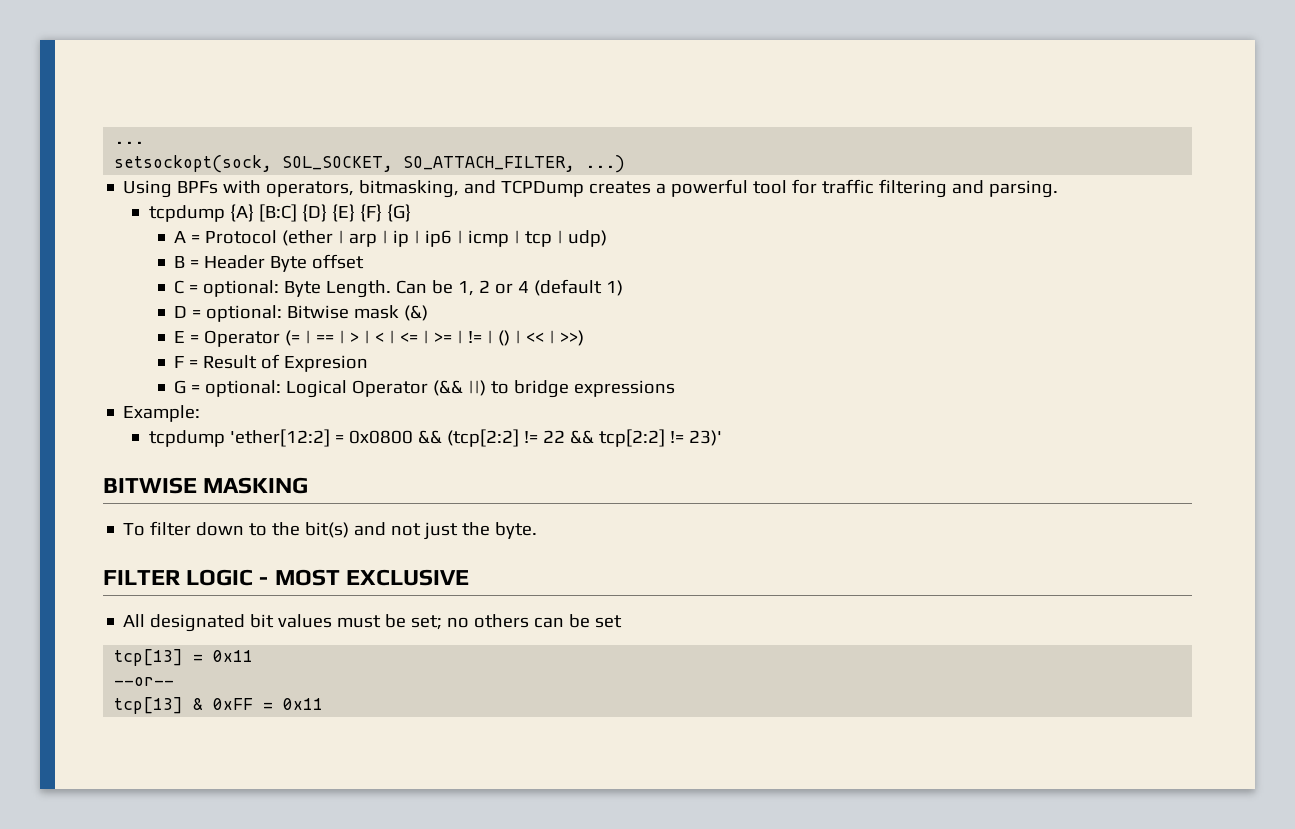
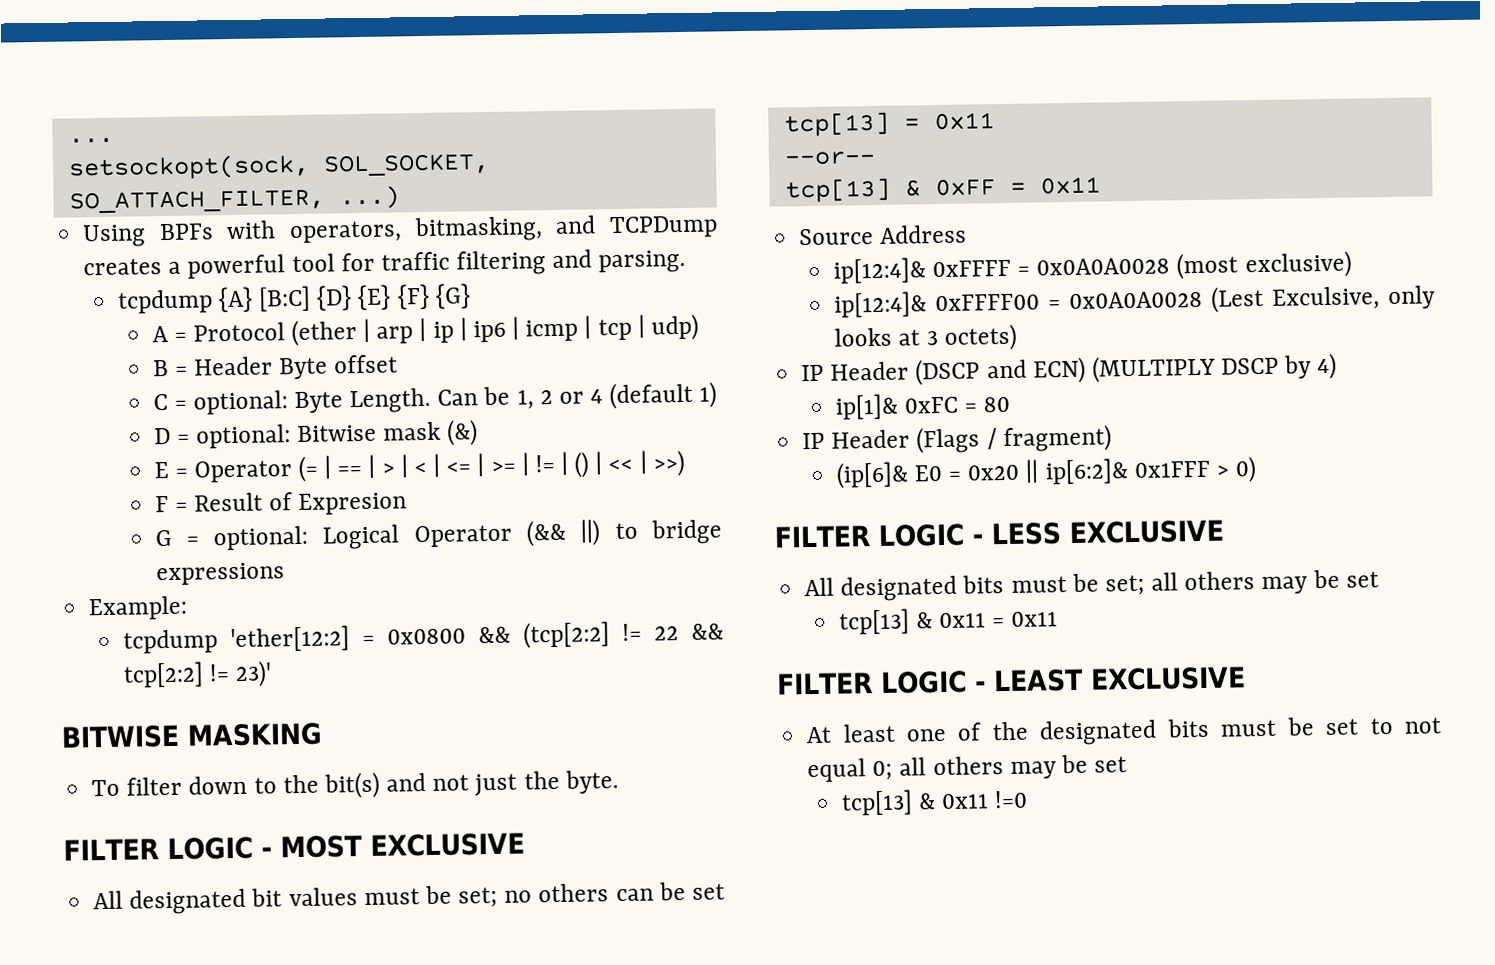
(324, 704) none -> [799,224,968,246] [832,250,1352,284] [833,285,1436,318] [833,323,1018,351] [801,352,1338,386] [834,393,1011,420] [802,424,1112,454] [835,456,1258,489] [774,519,1224,548] [804,569,1379,602] [837,608,1059,635] [776,666,1246,695] [806,717,1442,746] [807,754,1128,783] [840,789,1029,816] // Source Address // ip[12:4]& 0xFFFF = 0x0A0A0028 (most exclusive) // ip[12:4]& 0xFFFF00 = 0x0A0A0028 (Lest Exculsive, only looks at 3 octets) // IP Header (DSCP and ECN) (MULTIPLY DSCP by 4) // ip[1]& 0xFC = 80 // IP Header (Flags / fragment) // (ip[6]& E0 = 0x20 || ip[6:2]& 0x1FFF > 0) // FILTER LOGIC - LESS EXCLUSIVE // All designated bits must be set; all others may be set // tcp[13] & 0x11 = 0x11 // FILTER LOGIC - LEAST EXCLUSIVE // At least one of the designated bits must be set to not equal 0; all others may be set // tcp[13] & 0x11 !=0

